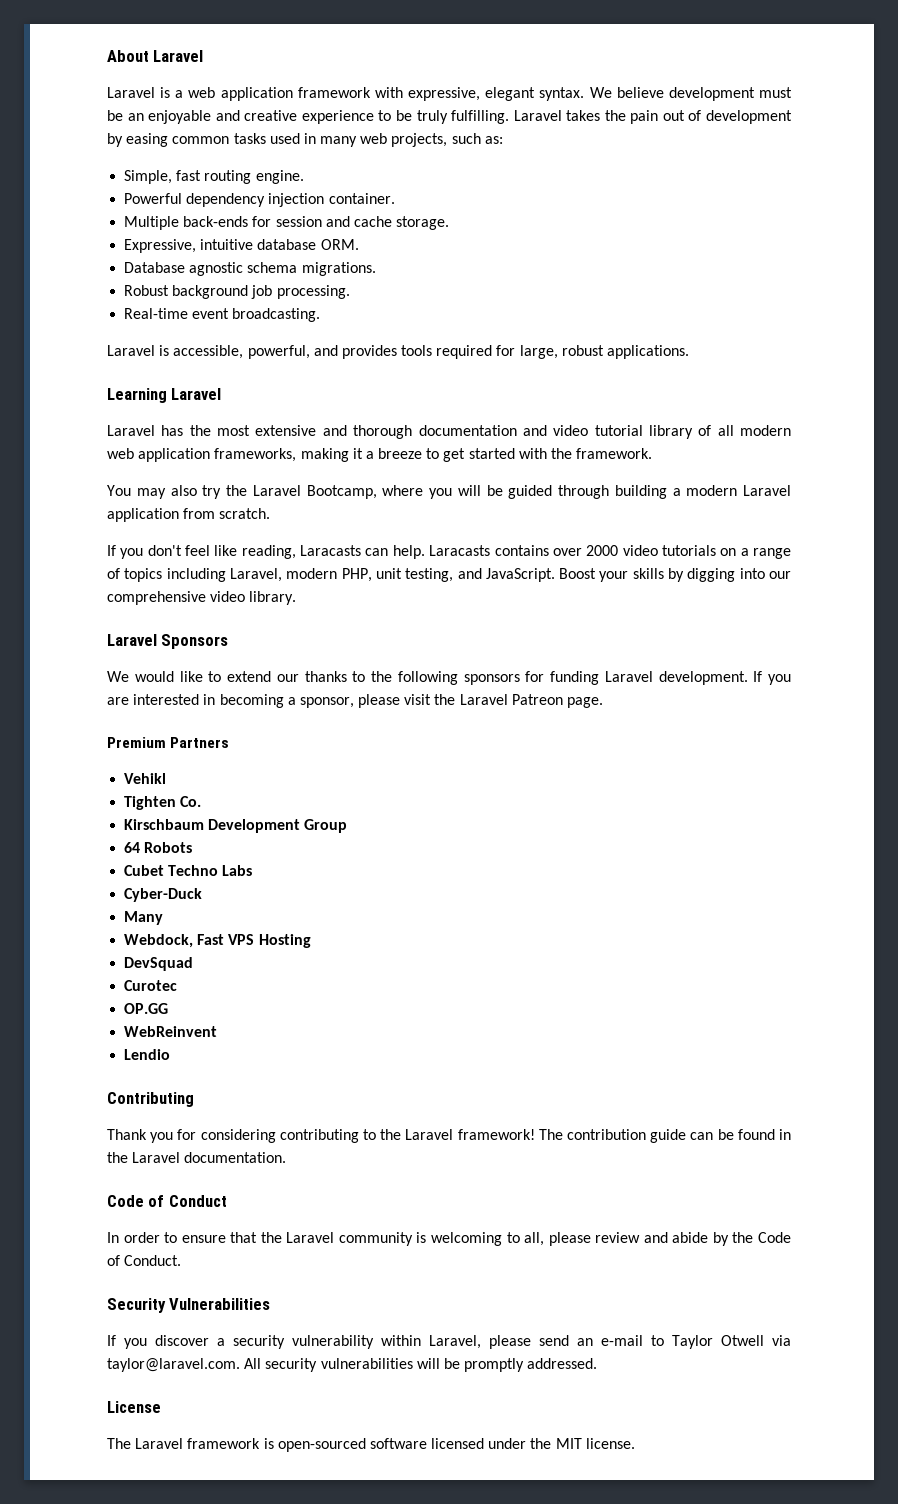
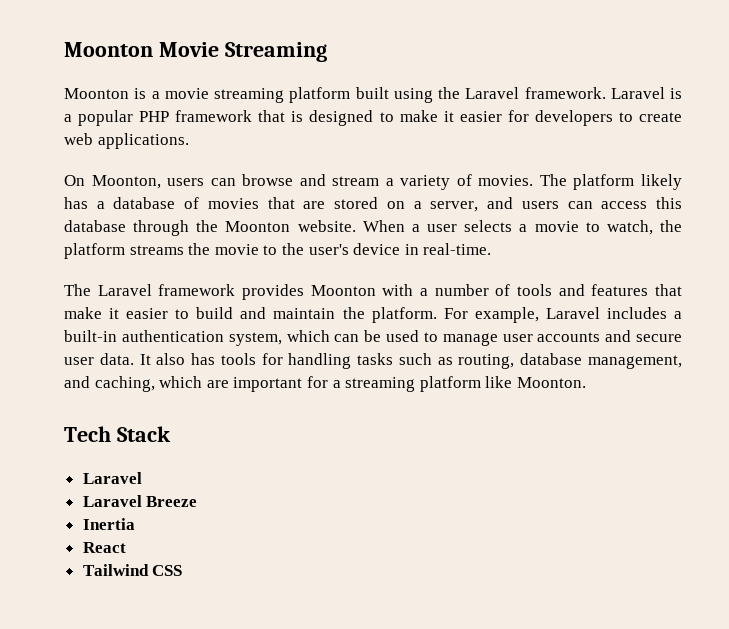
[107,50,204,62] About Laravel // -> [64,42,327,62] [64,87,606,103] Moonton Movie Streaming // Moonton is a movie streaming platform built using the Laravel framework.
[188,87,792,101] [107,110,792,124] [107,133,503,147] [124,170,304,184] [124,193,395,207] [124,216,450,230] [124,239,359,253] [124,262,376,276] [124,285,350,299] [124,308,321,322] [107,345,690,359] [107,388,222,403] [107,425,791,439] [107,448,653,462] [107,485,791,499] [107,508,271,522] [107,545,792,559] [107,568,791,582] [107,591,297,605] [107,634,229,649] [107,671,791,685] [107,694,604,708] [107,737,230,748] [124,773,167,784] [124,796,202,810] [124,819,348,833] [124,842,193,853] [124,865,253,876] [124,888,203,902] [124,911,164,925] [124,934,311,948] [124,957,194,971] [124,980,178,991] [124,1003,169,1014] [124,1026,218,1037] [124,1049,171,1060] [107,1092,194,1107] [107,1129,792,1143] [107,1152,287,1163] [107,1195,227,1207] [107,1232,791,1246] [107,1255,182,1266] [107,1298,271,1313] [107,1335,791,1349] [107,1358,598,1372] [107,1401,161,1413] [107,1438,635,1452] web application framework with expressive, elegant syntax. We believe development must be an enjoyable and creative experience to be truly fulfilling. Laravel takes the pain out of development by easing common tasks used in many web projects, such as: // Simple, fast routing engine. // Powerful dependency injection container. // Multiple back-ends for session and cache storage. // Expressive, intuitive database ORM. // Database agnostic schema migrations. // Robust background job processing. // Real-time event broadcasting. // Laravel is accessible, powerful, and provides tools required for large, robust applications. // Learning Laravel // Laravel has the most extensive and thorough documentation and video tutorial library of all modern web application frameworks, making it a breeze to get started with the framework. // You may also try the Laravel Bootcamp, where you will be guided through building a modern Laravel application from scratch. // If you don't feel like reading, Laracasts can help. Laracasts contains over 2000 video tutorials on a range of topics including Laravel, modern PHP, unit testing, and JavaScript. Boost your skills by digging into our comprehensive video library. // Laravel Sponsors // We would like to extend our thanks to the following sponsors for funding Laravel development. If you are interested in becoming a sponsor, please visit the Laravel Patreon page. // Premium Partners // Vehikl // Tighten Co. // Kirschbaum Development Group // 64 Robots // Cubet Techno Labs // Cyber-Duck // Many // Webdock, Fast VPS Hosting // DevSquad // Curotec // OP.GG // WebReinvent // Lendio // Contributing // Thank you for considering contributing to the Laravel framework! The contribution guide can be found in the Laravel documentation. // Code of Conduct // In order to ensure that the Laravel community is welcoming to all, please review and abide by the Code of Conduct. // Security Vulnerabilities // If you discover a security vulnerability within Laravel, please send an e-mail to Taylor Otwell via taylor@laravel.com. All security vulnerabilities will be promptly addressed. // License // The Laravel framework is open-sourced software licensed under the MIT license. -> [78,110,682,126] [64,133,189,149] [64,174,683,190] [64,197,683,212] [64,220,682,236] [64,243,492,259] [64,284,682,300] [64,307,683,323] [64,330,682,346] [64,353,682,369] [64,376,586,392] [64,426,171,442] [82,472,142,484] [82,495,198,507] [82,518,135,530] [82,542,126,553] [82,564,183,576] popular PHP framework that is designed to make it easier for developers to create web applications. // On Moonton, users can browse and stream a variety of movies. The platform likely has a database of movies that are stored on a server, and users can access this database through the Moonton website. When a user selects a movie to watch, the platform streams the movie to the user's device in real-time. // The Laravel framework provides Moonton with a number of tools and features that make it easier to build and maintain the platform. For example, Laravel includes a built-in authentication system, which can be used to manage user accounts and secure user data. It also has tools for handling tasks such as routing, database management, and caching, which are important for a streaming platform like Moonton. // Tech Stack // Laravel // Laravel Breeze // Inertia // React // Tailwind CSS

